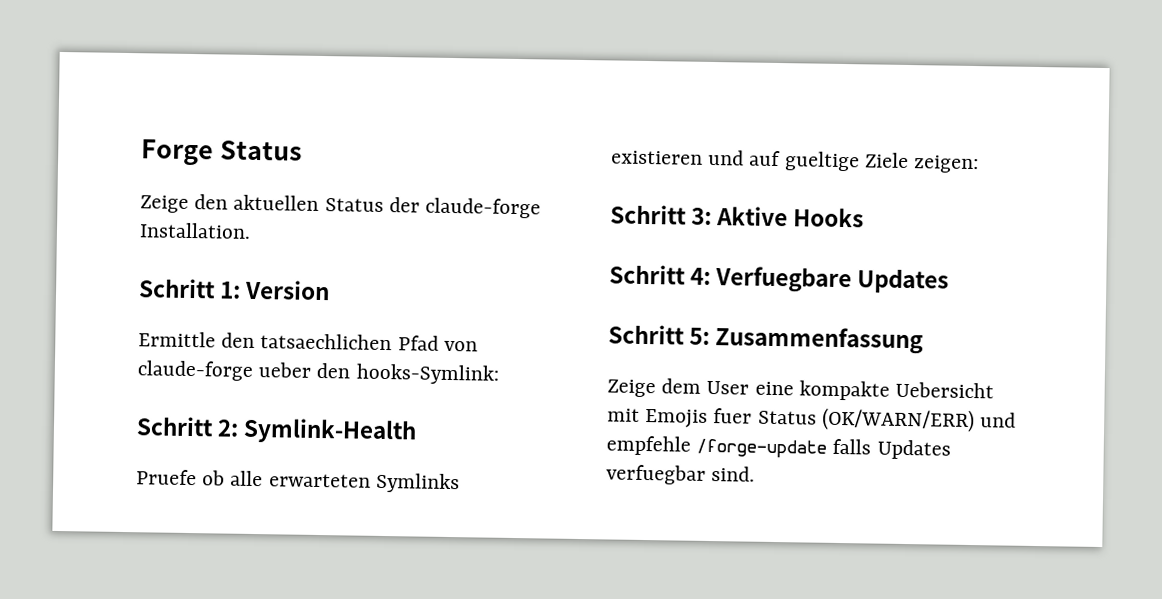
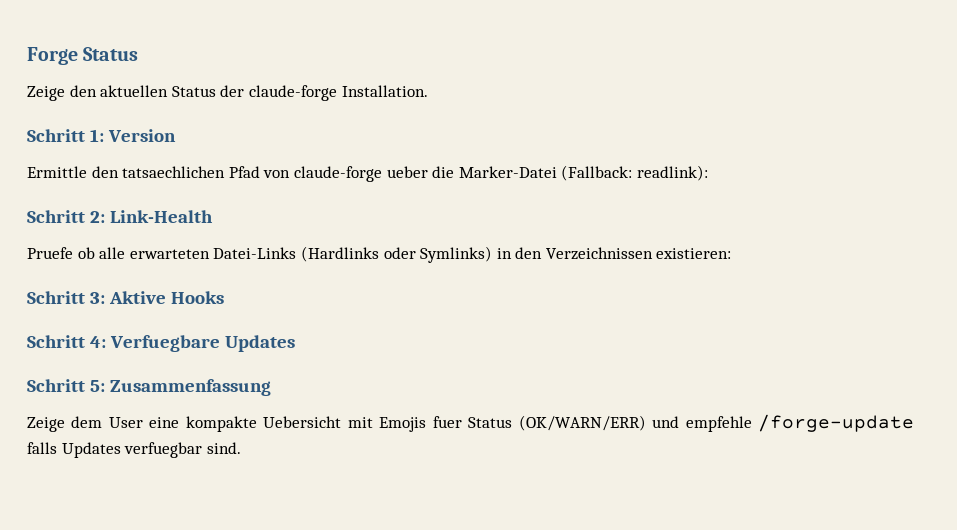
[316,362,499,385] den hooks-Symlink: -> [432,165,708,181] die Marker-Datei (Fallback: readlink):
[243,417,418,445] Symlink-Health -> [109,210,213,223] Link-Health
[375,472,460,494] [611,149,980,174] Symlinks existieren und auf gueltige Ziele zeigen: -> [213,246,732,263] Datei-Links (Hardlinks oder Symlinks) in den Verzeichnissen existieren:

